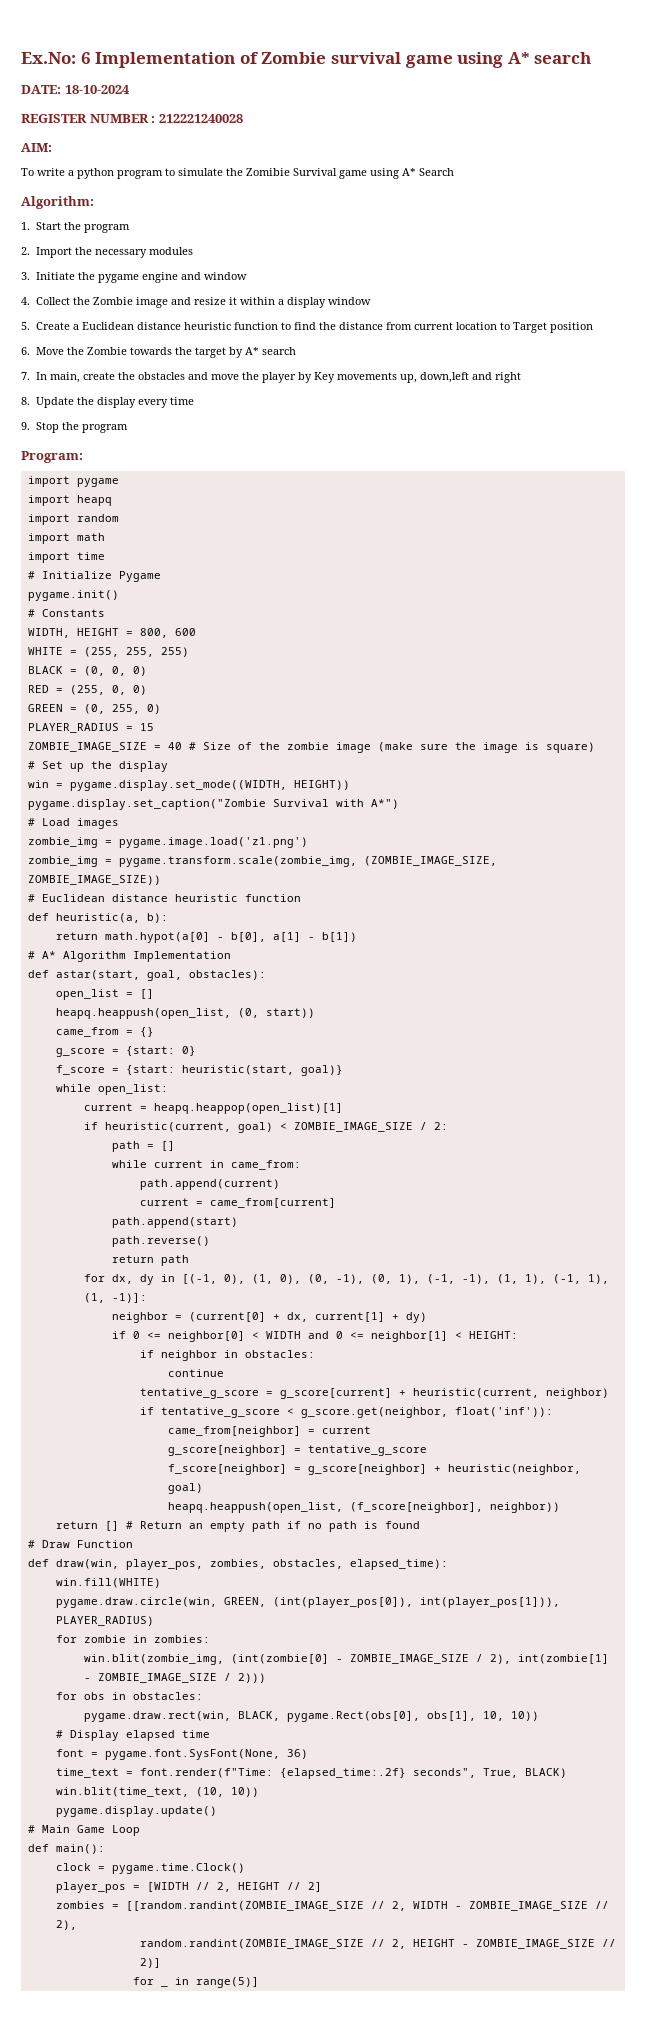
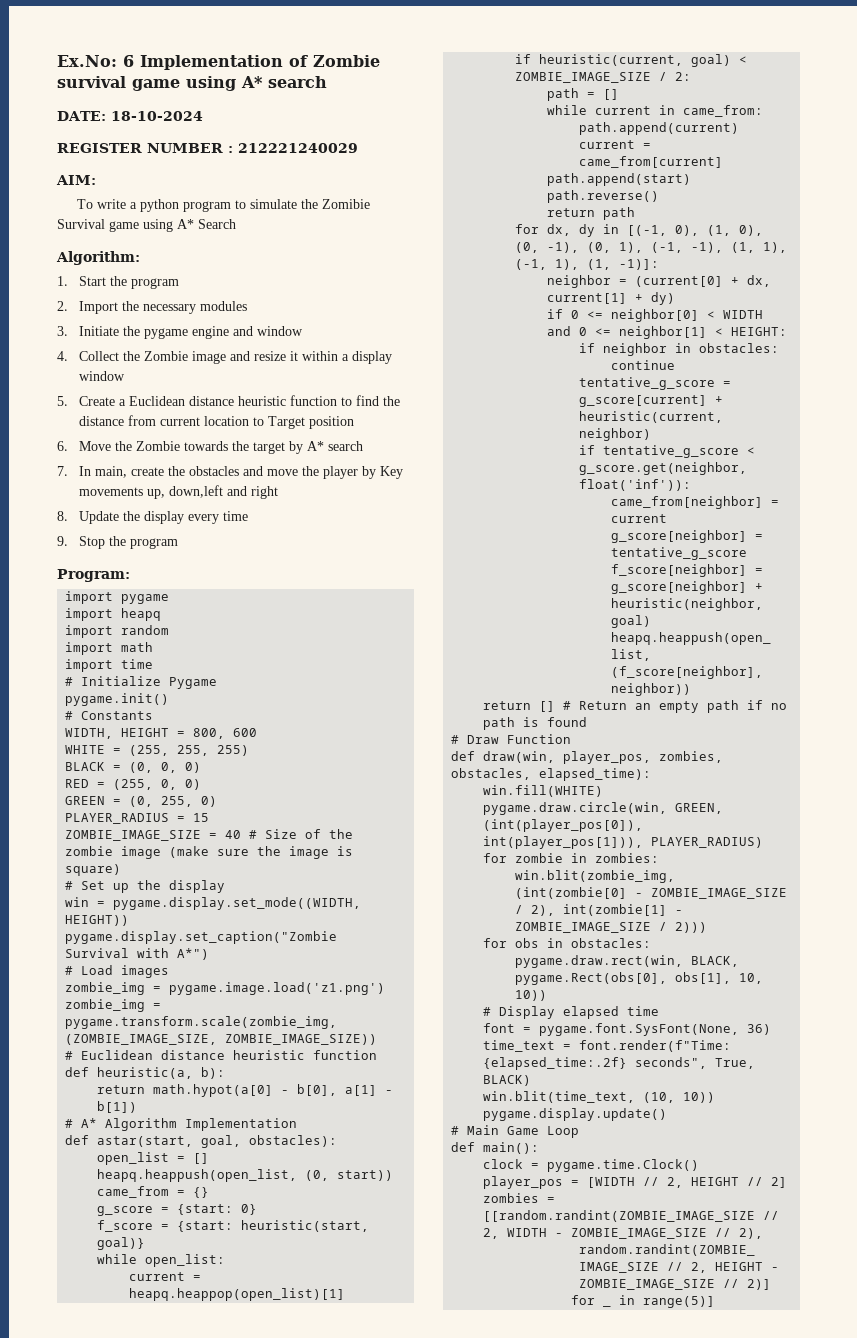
[158,114,243,123] 212221240028 -> [238,143,358,153] 212221240029

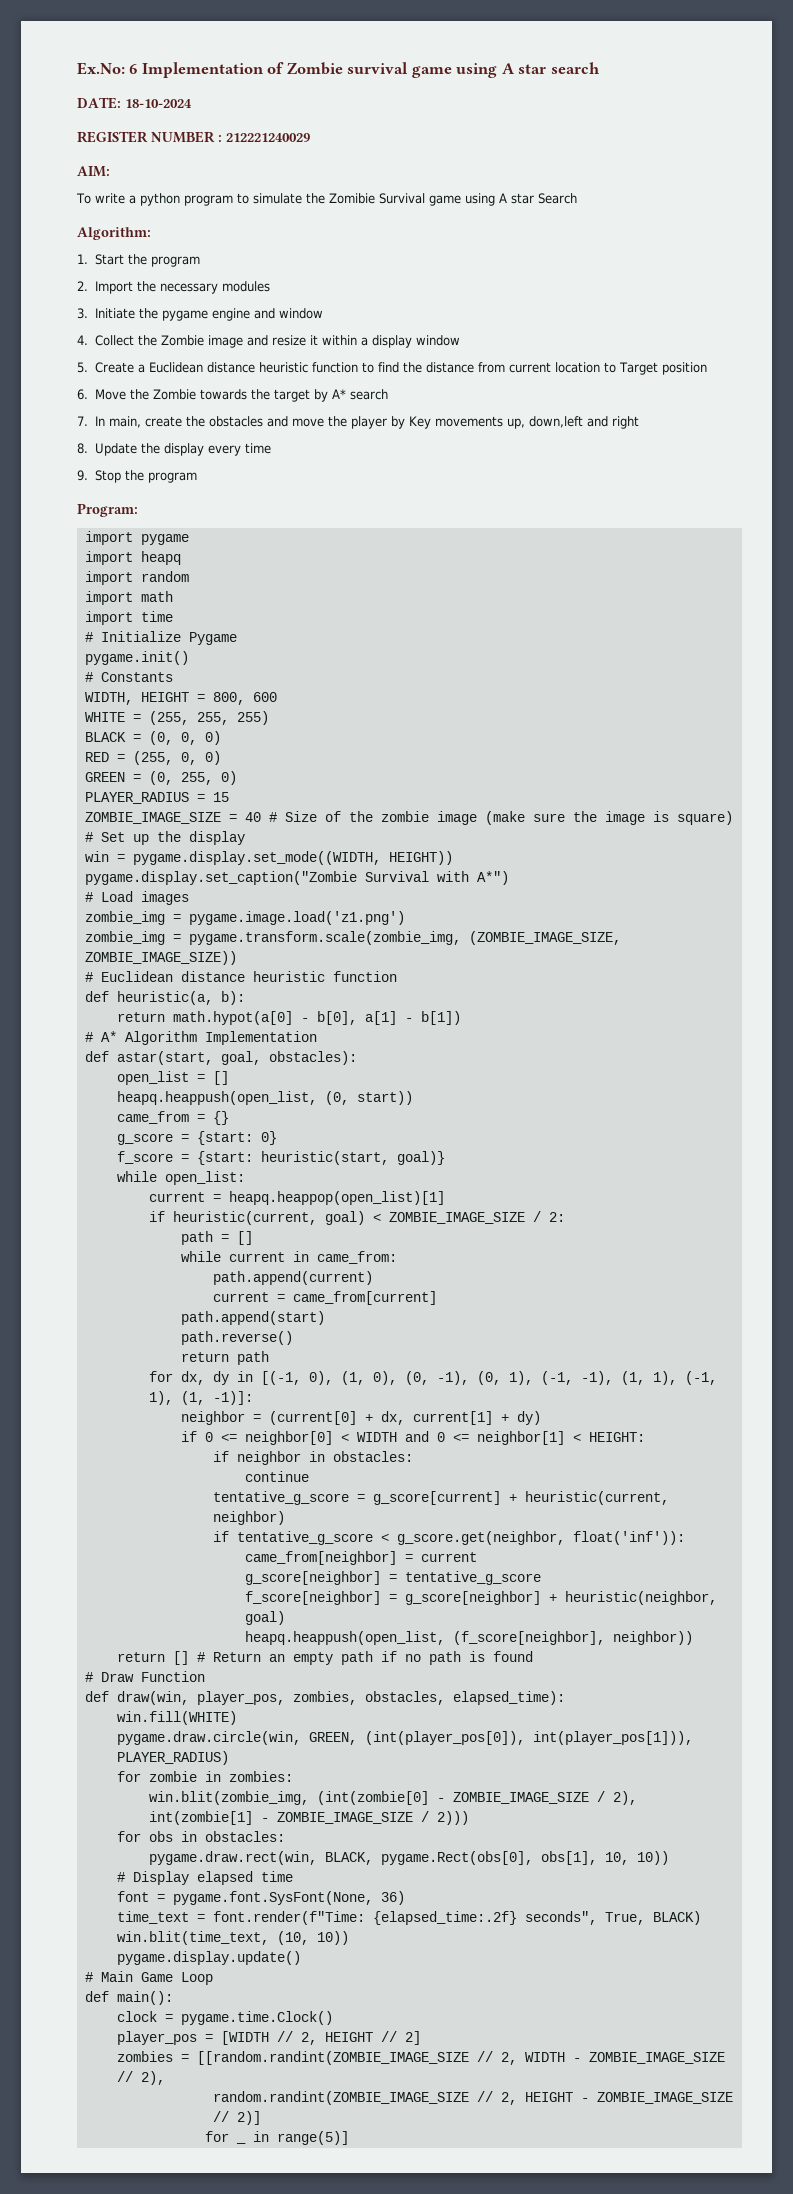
[241,76,263,88] A* -> [501,63,547,74] A star
[177,219,194,229] A* -> [498,193,534,204] A star

